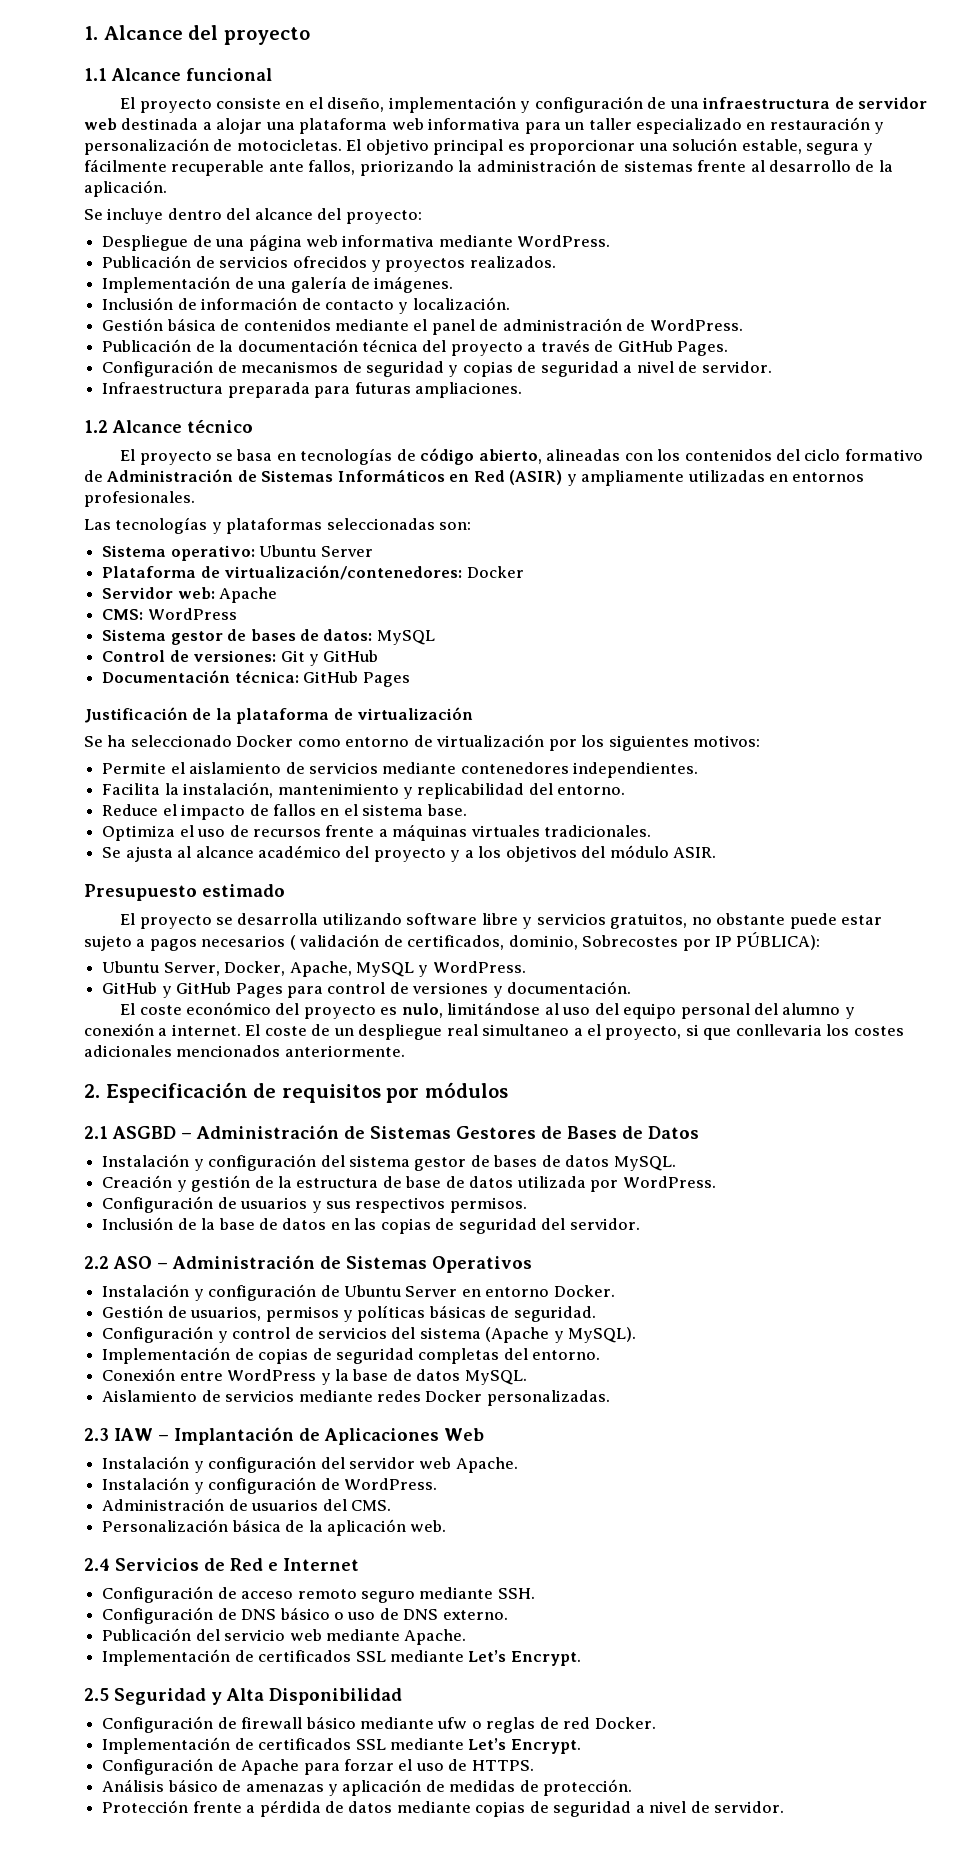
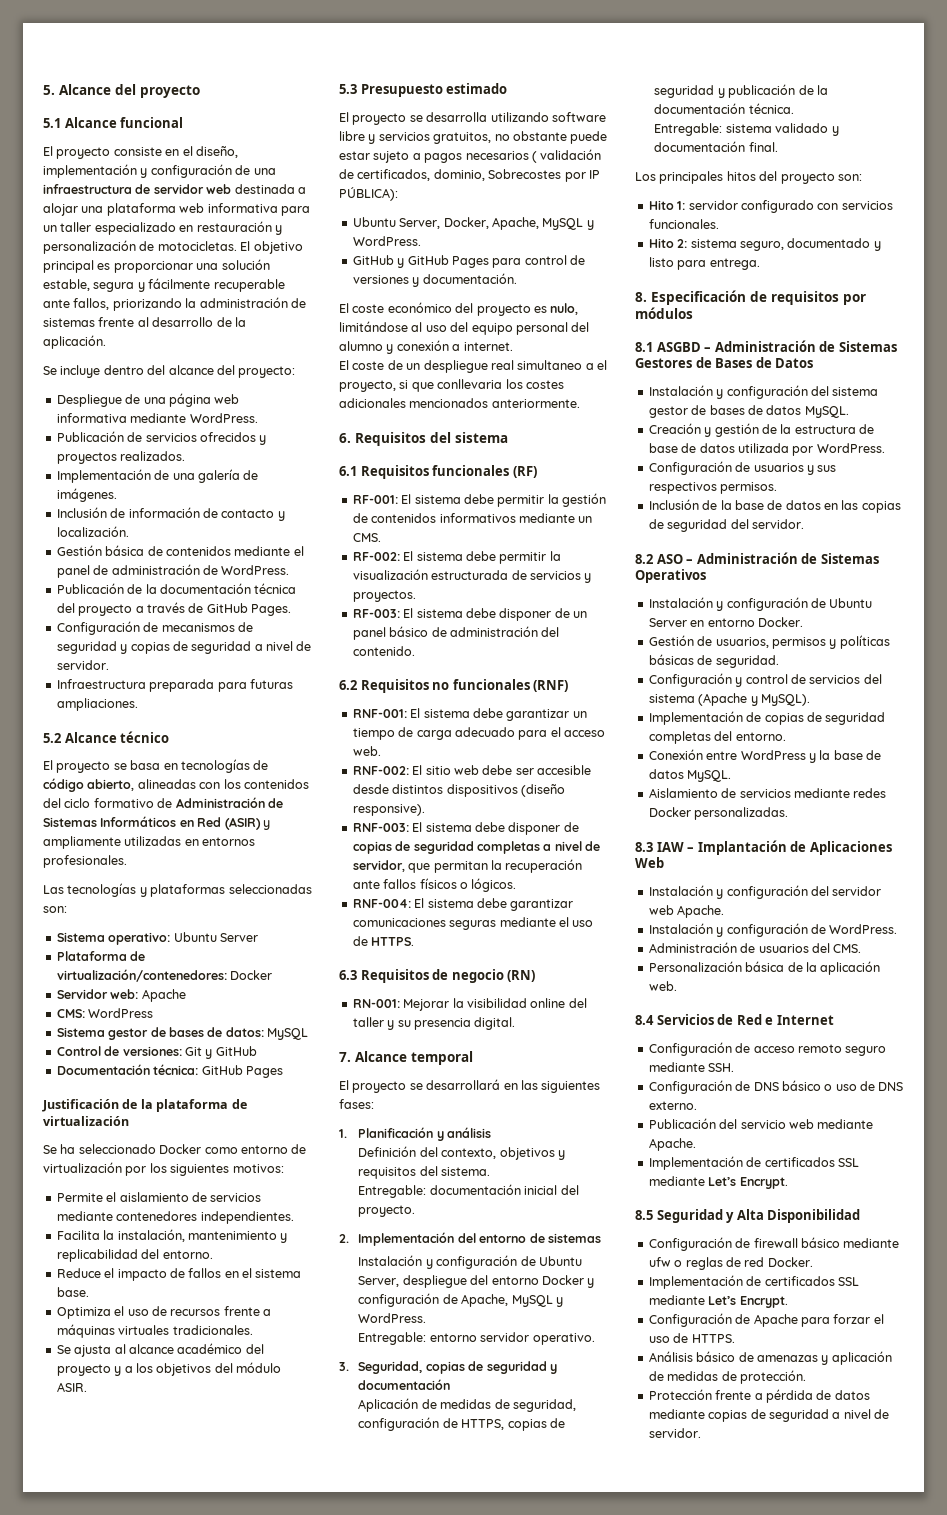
[84,26,98,40] 1. -> [43,85,55,95] 5.
[84,68,107,81] 1.1 -> [43,118,61,128] 5.1
[84,420,108,433] 1.2 -> [43,733,61,743] 5.2
(717, 852) none -> [339,84,357,94] 5.3
(241, 1030) none -> (513, 346) //
[84,1084,100,1098] 2. -> [339,432,508,446] [339,465,537,479] [352,493,606,507] [352,513,593,523] [352,533,381,542] [352,551,561,564] [352,569,592,583] [352,590,416,602] [352,608,587,621] [352,626,560,640] [352,646,415,656] [339,679,569,693] [352,708,587,721] [352,727,605,740] [352,746,381,756] [352,765,591,775] [352,784,565,797] [352,804,425,816] [352,822,579,835] [352,841,600,854] [352,859,583,873] [352,878,517,892] [352,898,574,911] [352,917,594,930] [352,936,415,946] [339,969,536,983] [352,998,587,1011] [352,1017,516,1030] [339,1051,473,1065] [339,1079,601,1093] [339,1099,374,1109] [339,1127,492,1141] [358,1146,565,1160] [358,1166,491,1179] [358,1184,579,1198] [358,1205,416,1217] [339,1232,601,1246] [358,1255,582,1269] [358,1275,595,1288] [358,1293,563,1307] [358,1313,427,1323] [358,1332,595,1345] [339,1361,557,1374] [358,1379,451,1390] [358,1398,576,1412] [358,1417,565,1431] [654,84,828,98] [654,103,794,114] [654,123,839,136] [654,141,778,152] [635,171,862,184] [648,200,893,213] [648,219,719,229] [648,238,881,251] [648,257,760,270] [635,292,647,302] 6. Requisitos del sistema // 6.1 Requisitos funcionales (RF) // RF-001: El sistema debe permitir la gestión de contenidos informativos mediante un CMS. // RF-002: El sistema debe permitir la visualización estructurada de servicios y proyectos. // RF-003: El sistema debe disponer de un panel básico de administración del contenido. // 6.2 Requisitos no funcionales (RNF) // RNF-001: El sistema debe garantizar un tiempo de carga adecuado para el acceso web. // RNF-002: El sitio web debe ser accesible desde distintos dispositivos (diseño responsive). // RNF-003: El sistema debe disponer de copias de seguridad completas a nivel de servidor, que permitan la recuperación ante fallos físicos o lógicos. // RNF-004: El sistema debe garantizar comunicaciones seguras mediante el uso de HTTPS. // 6.3 Requisitos de negocio (RN) // RN-001: Mejorar la visibilidad online del taller y su presencia digital. // 7. Alcance temporal // El proyecto se desarrollará en las siguientes fases: // 1. Planificación y análisis // Definición del contexto, objetivos y requisitos del sistema. // Entregable: documentación inicial del proyecto. // 2. Implementación del entorno de sistemas // Instalación y configuración de Ubuntu Server, despliegue del entorno Docker y configuración de Apache, MySQL y WordPress. // Entregable: entorno servidor operativo. // 3. Seguridad, copias de seguridad y documentación // Aplicación de medidas de seguridad, configuración de HTTPS, copias de seguridad y publicación de la documentación técnica. // Entregable: sistema validado y documentación final. // Los principales hitos del proyecto son: // Hito 1: servidor configurado con servicios funcionales. // Hito 2: sistema seguro, documentado y listo para entrega. // 8.
[84,1126,108,1139] 2.1 -> [635,342,653,352] 8.1
[84,1256,109,1269] 2.2 -> [635,554,653,564] 8.2
[84,1428,109,1441] 2.3 -> [635,842,653,852] 8.3
[84,1558,110,1571] 2.4 -> [635,1015,654,1025] 8.4
[84,1688,109,1701] 2.5 -> [635,1210,653,1220] 8.5

